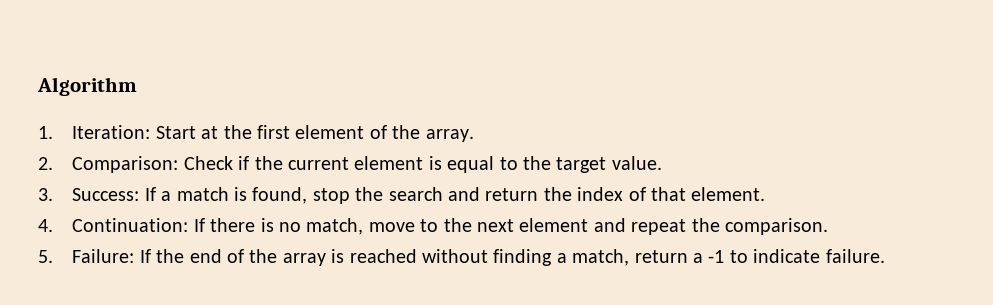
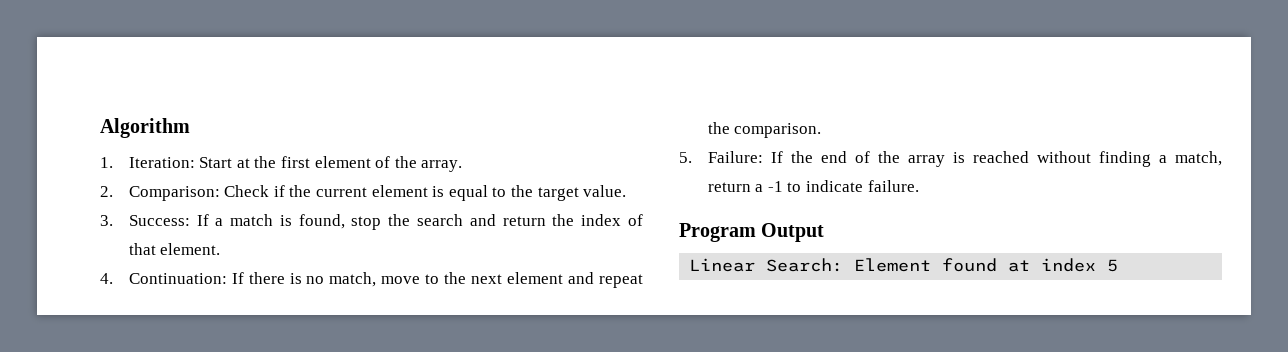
(885, 256) none -> [679,223,825,242] [689,258,1119,272] // Program Output // Linear Search: Element found at index 5

